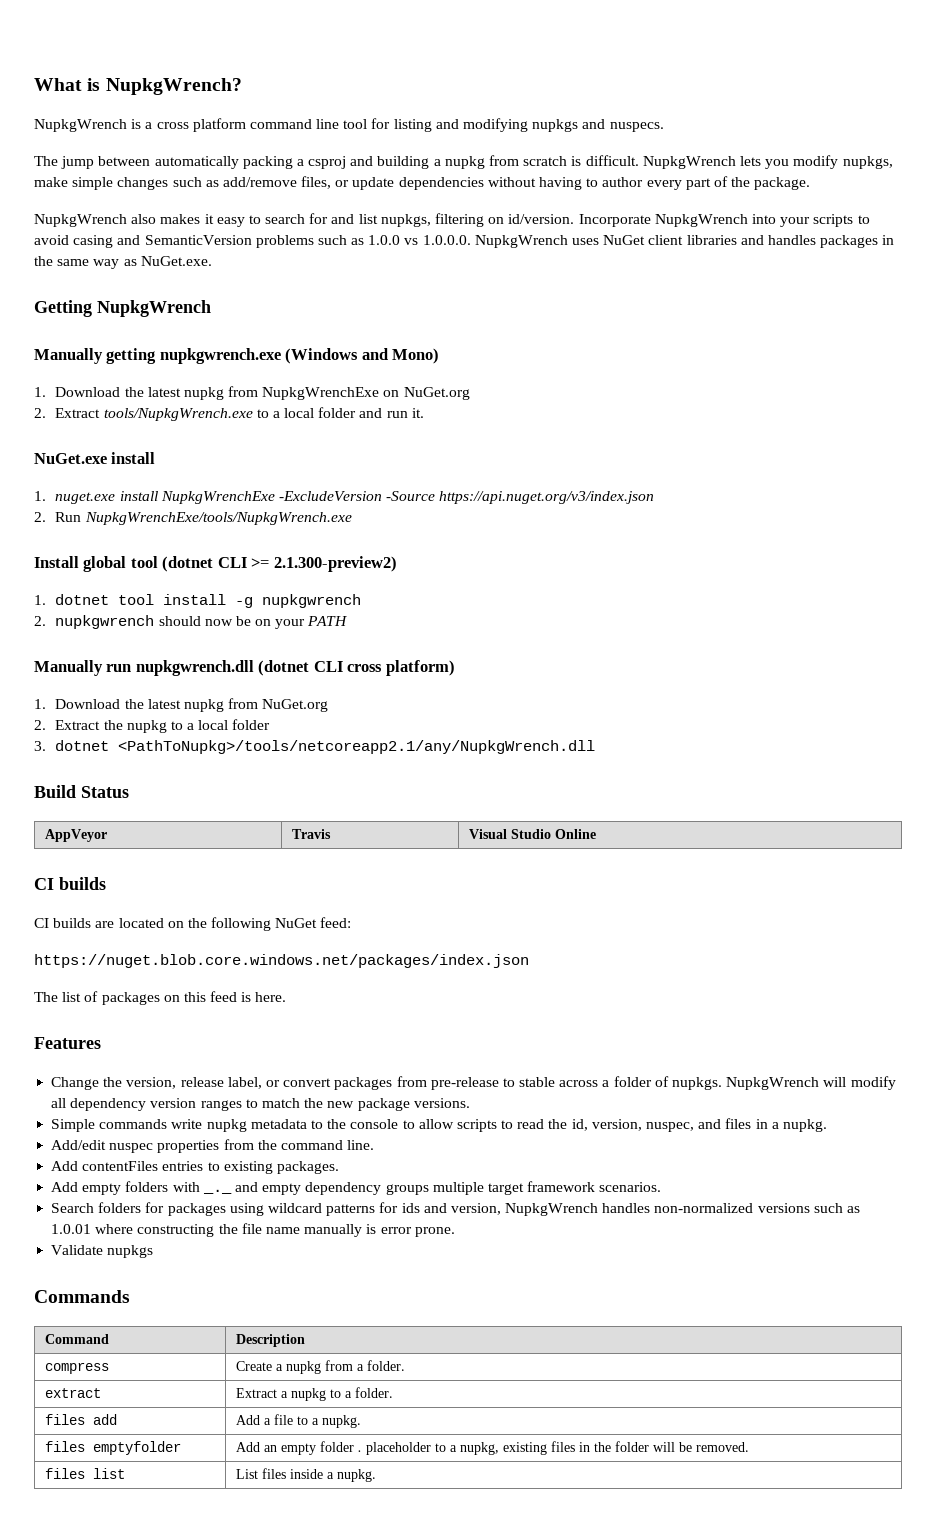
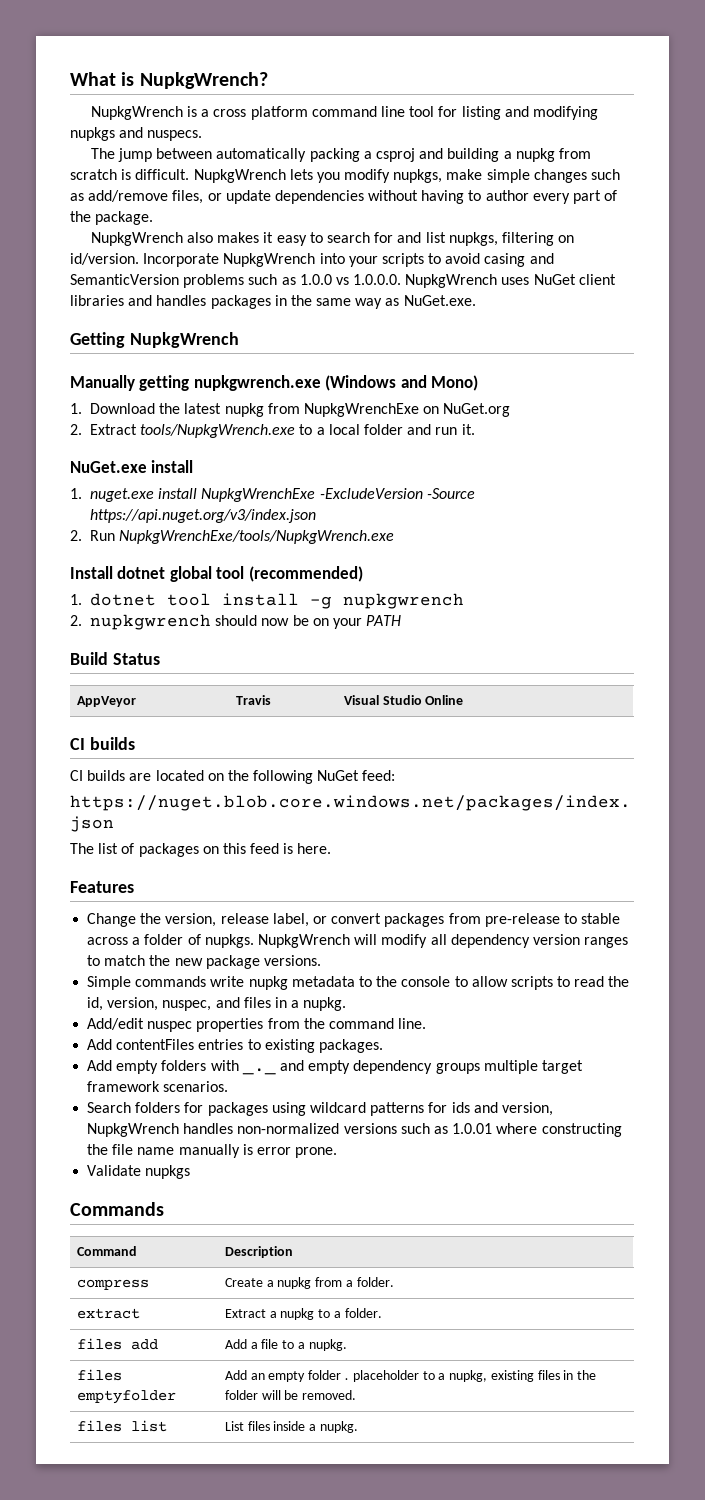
(79, 562) none -> [117,566,166,579] dotnet
[162,556,397,572] (dotnet CLI >= 2.1.300-preview2) -> [248,566,363,582] (recommended)
[34,660,455,676] [34,698,329,712] [34,719,271,733] [34,740,596,754] // Manually run nupkgwrench.dll (dotnet CLI cross platform) // 1. Download the latest nupkg from NuGet.org // 2. Extract the nupkg to a local folder // 3. dotnet <PathToNupkg>/tools/netcoreapp2.1/any/NupkgWrench.dll -> (402, 620) none

